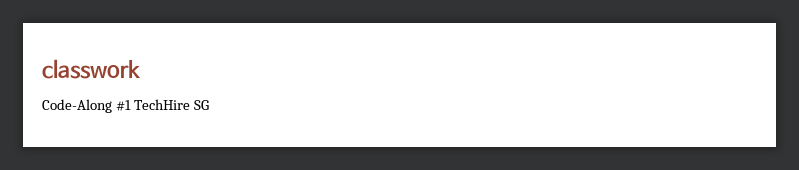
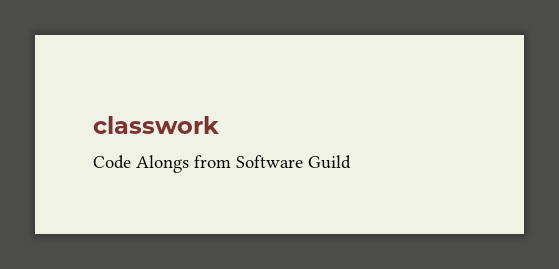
[42,99,209,113] Code-Along #1 TechHire SG -> [93,155,351,173] Code Alongs from Software Guild

